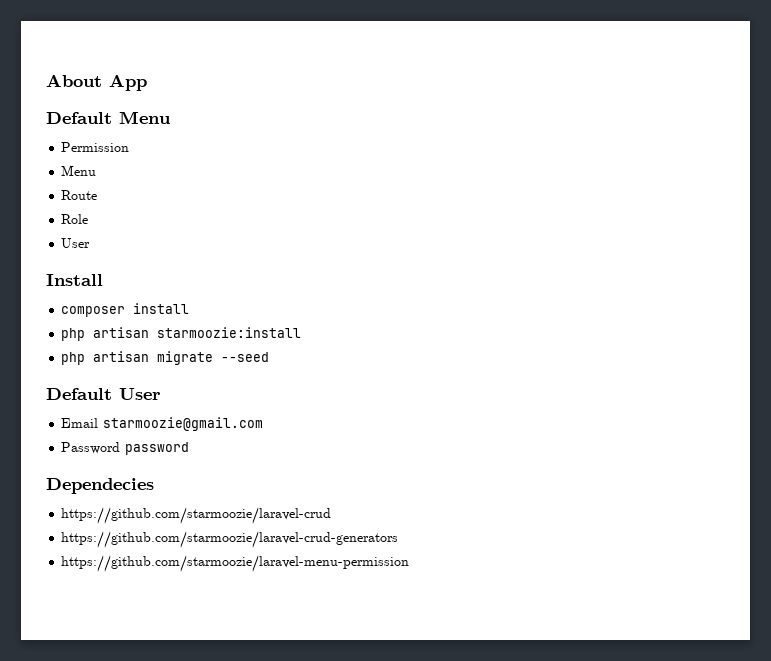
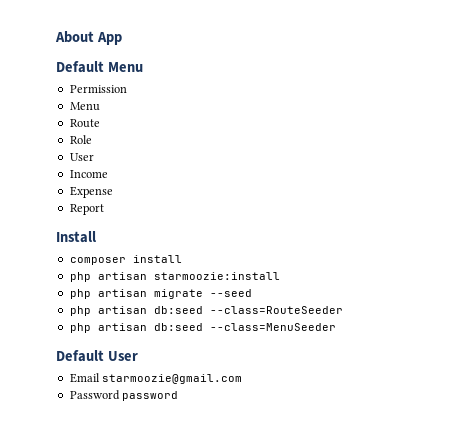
(91, 243) none -> [69,170,108,178] [69,186,113,198] [69,204,104,215] // Income // Expense // Report
(270, 357) none -> [69,306,343,316] [69,323,336,333] // php artisan db:seed --class=RouteSeeder // php artisan db:seed --class=MenuSeeder
[46,478,154,494] [61,507,332,524] [61,531,399,548] [61,555,410,572] // Dependecies // https://github.com/starmoozie/laravel-crud // https://github.com/starmoozie/laravel-crud-generators // https://github.com/starmoozie/laravel-menu-permission -> (179, 396) none

